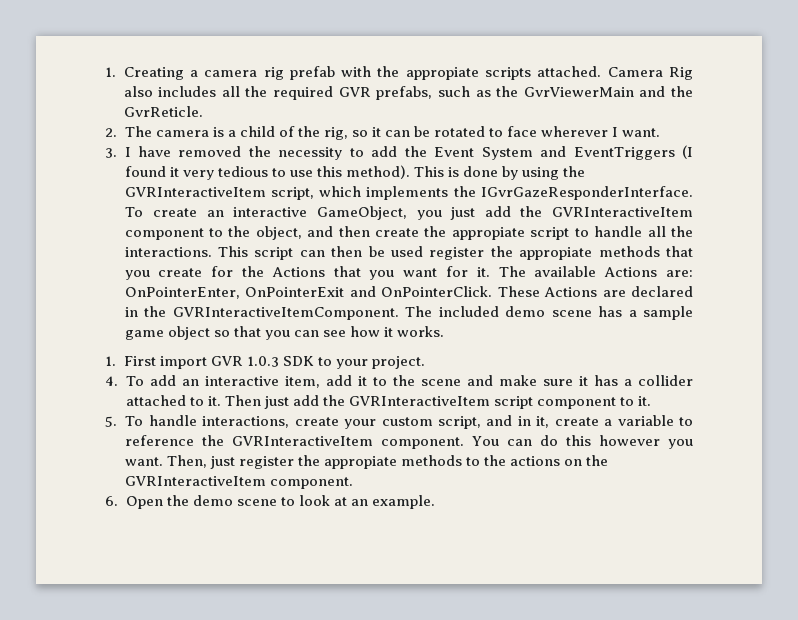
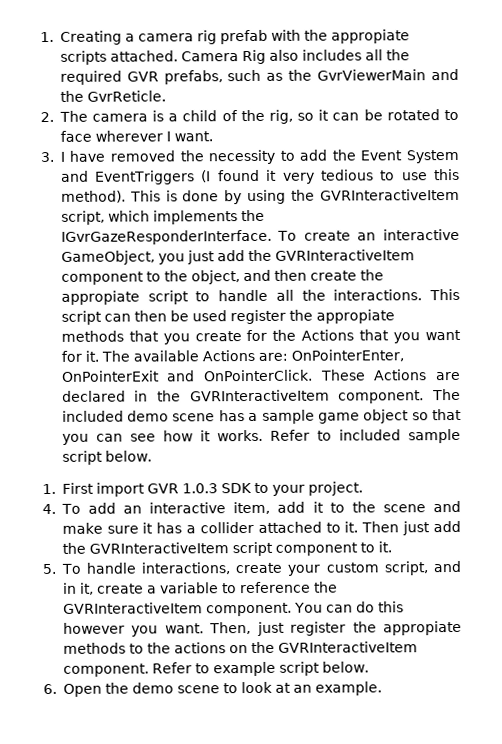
[172,307,399,320] GVRInteractiveItemComponent. -> [189,389,425,404] GVRInteractiveItem component.
(444, 331) none -> [269,428,461,444] [61,450,152,465] Refer to included sample script below.
(353, 483) none -> [151,661,369,677] Refer to example script below.

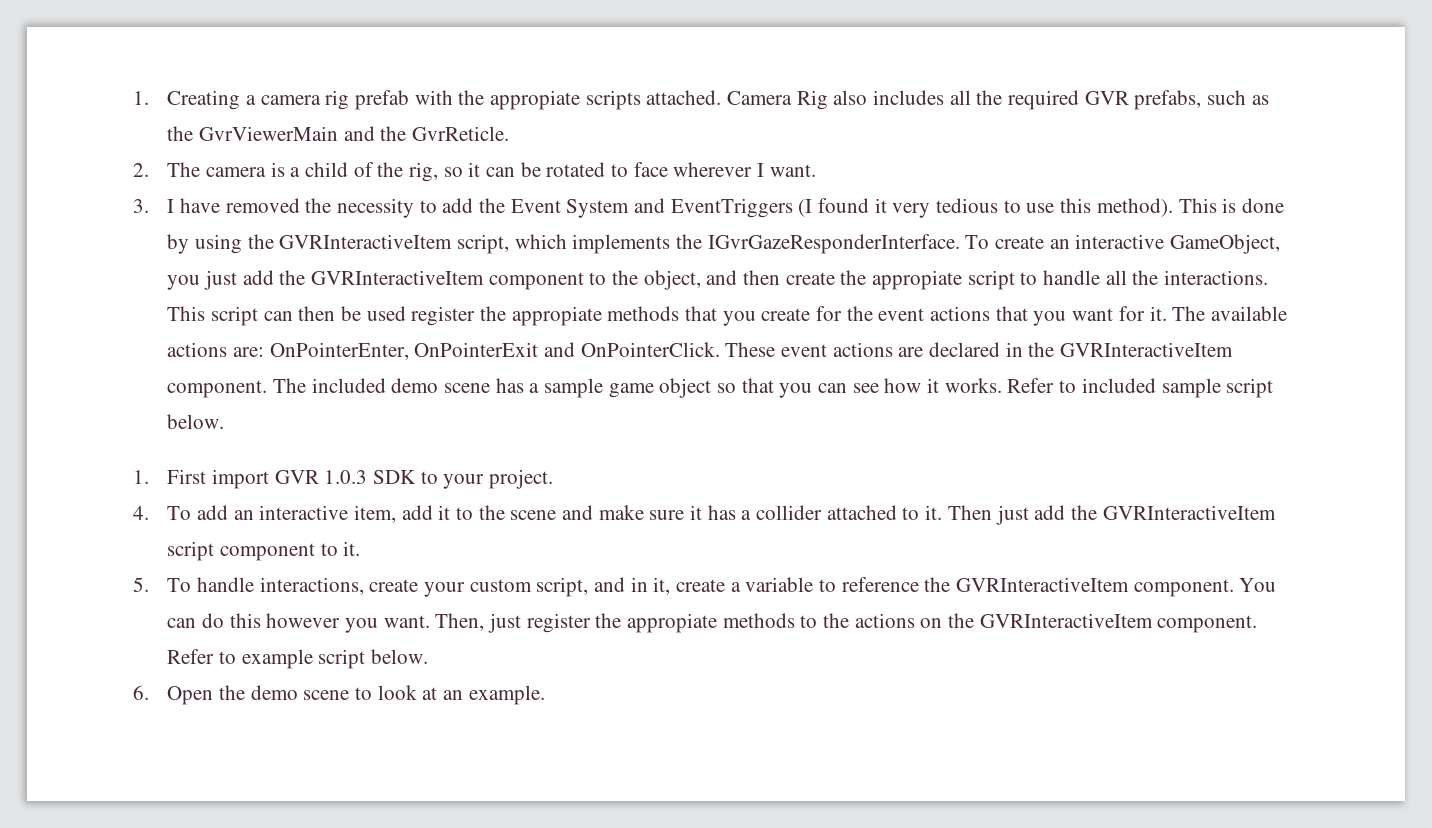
[301,329,355,341] Actions -> [878,306,991,321] event actions
[201,349,255,362] Actions -> [167,342,228,357] actions
[373,369,428,381] Actions -> [781,342,893,357] event actions

